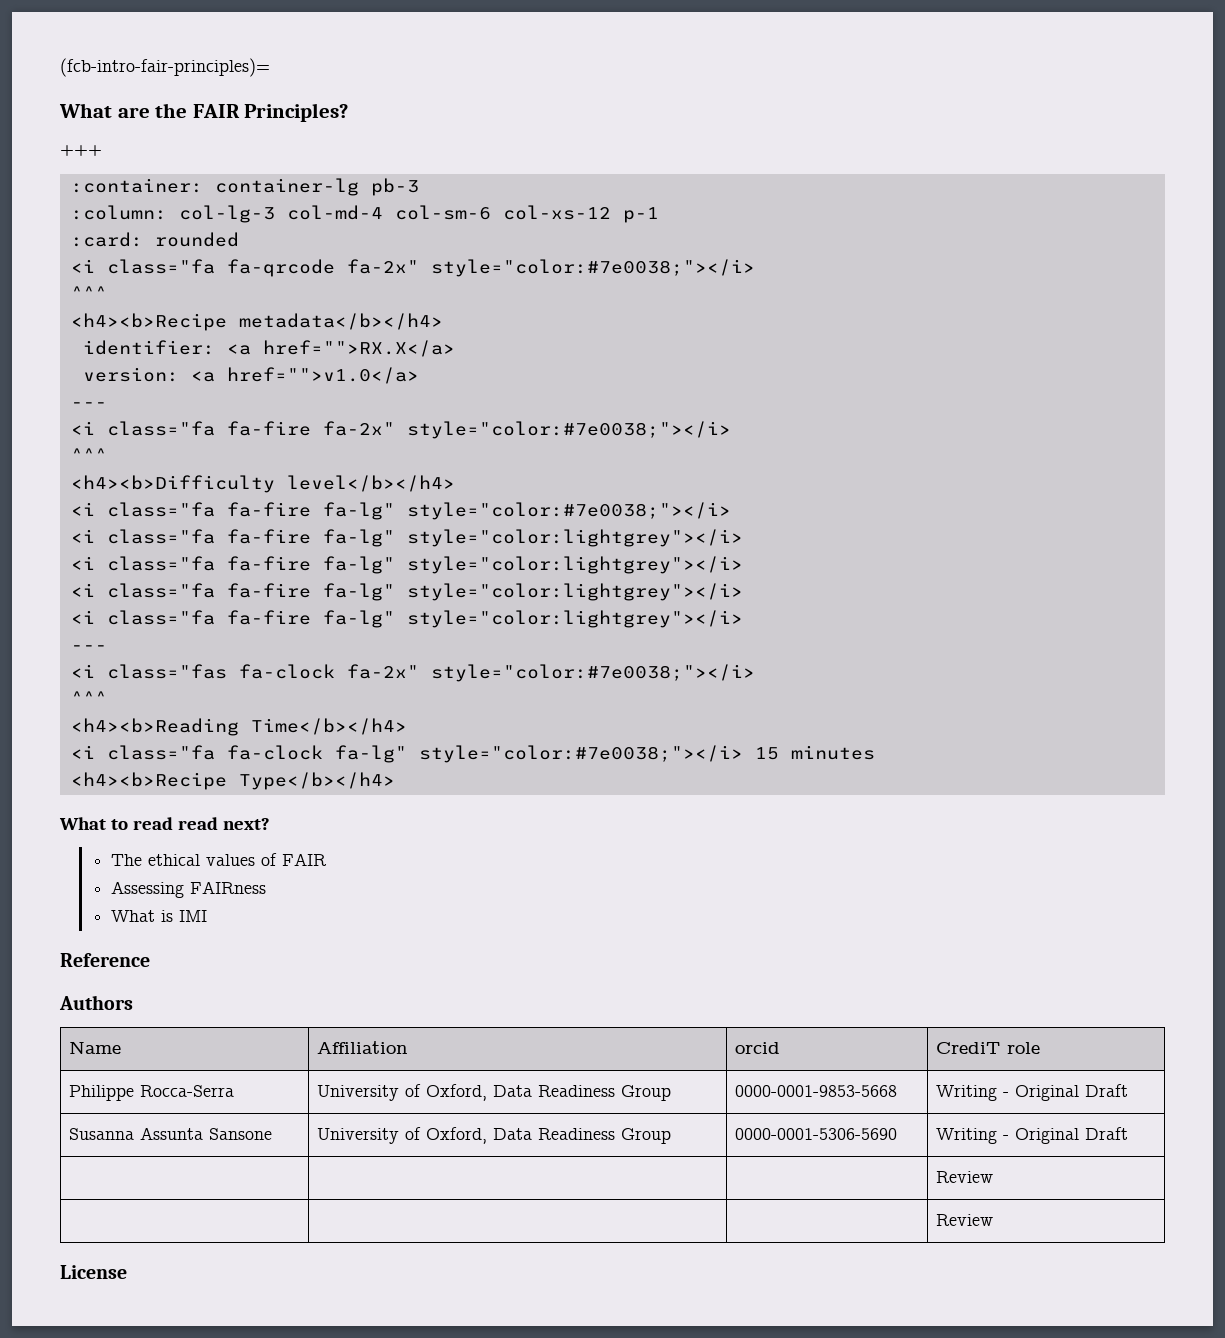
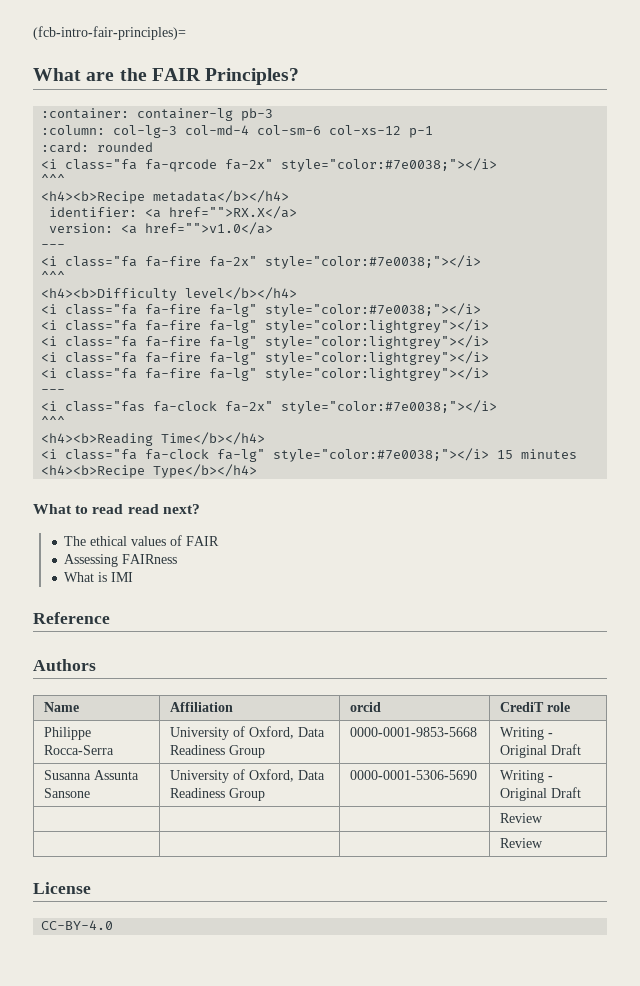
[60,145,102,156] // +++ -> (300, 76) none
(127, 1272) none -> [41,920,114,930] // CC-BY-4.0

